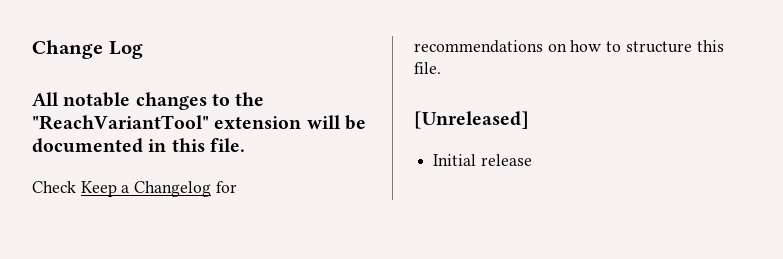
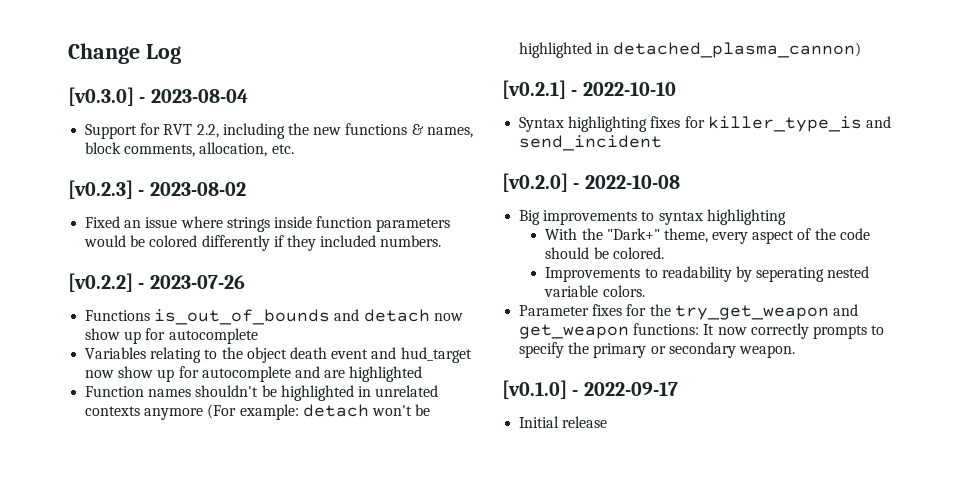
[32,92,265,110] [32,115,366,130] [32,138,245,153] [32,181,237,197] [414,40,724,53] [414,62,441,74] [414,111,529,129] All notable changes to the "ReachVariantTool" extension will be documented in this file. // Check Keep a Changelog for recommendations on how to structure this file. // [Unreleased] -> [68,87,248,106] [85,123,473,139] [85,142,294,157] [68,180,246,199] [85,216,451,232] [84,235,442,251] [68,273,245,292] [85,309,463,325] [85,328,258,344] [85,347,472,363] [85,366,423,382] [85,385,439,401] [85,404,431,420] [519,42,862,58] [502,80,676,99] [519,116,891,132] [519,135,663,151] [502,173,680,192] [519,209,786,225] [545,228,870,244] [545,247,664,259] [545,266,870,282] [544,285,645,297] [519,304,858,320] [519,323,885,339] [519,342,795,358] [502,380,678,399] [v0.3.0] - 2023-08-04 // Support for RVT 2.2, including the new functions & names, block comments, allocation, etc. // [v0.2.3] - 2023-08-02 // Fixed an issue where strings inside function parameters would be colored differently if they included numbers. // [v0.2.2] - 2023-07-26 // Functions is_out_of_bounds and detach now show up for autocomplete // Variables relating to the object death event and hud_target now show up for autocomplete and are highlighted // Function names shouldn't be highlighted in unrelated contexts anymore (For example: detach won't be highlighted in detached_plasma_cannon) // [v0.2.1] - 2022-10-10 // Syntax highlighting fixes for killer_type_is and send_incident // [v0.2.0] - 2022-10-08 // Big improvements to syntax highlighting // With the "Dark+" theme, every aspect of the code should be colored. // Improvements to readability by seperating nested variable colors. // Parameter fixes for the try_get_weapon and get_weapon functions: It now correctly prompts to specify the primary or secondary weapon. // [v0.1.0] - 2022-09-17

